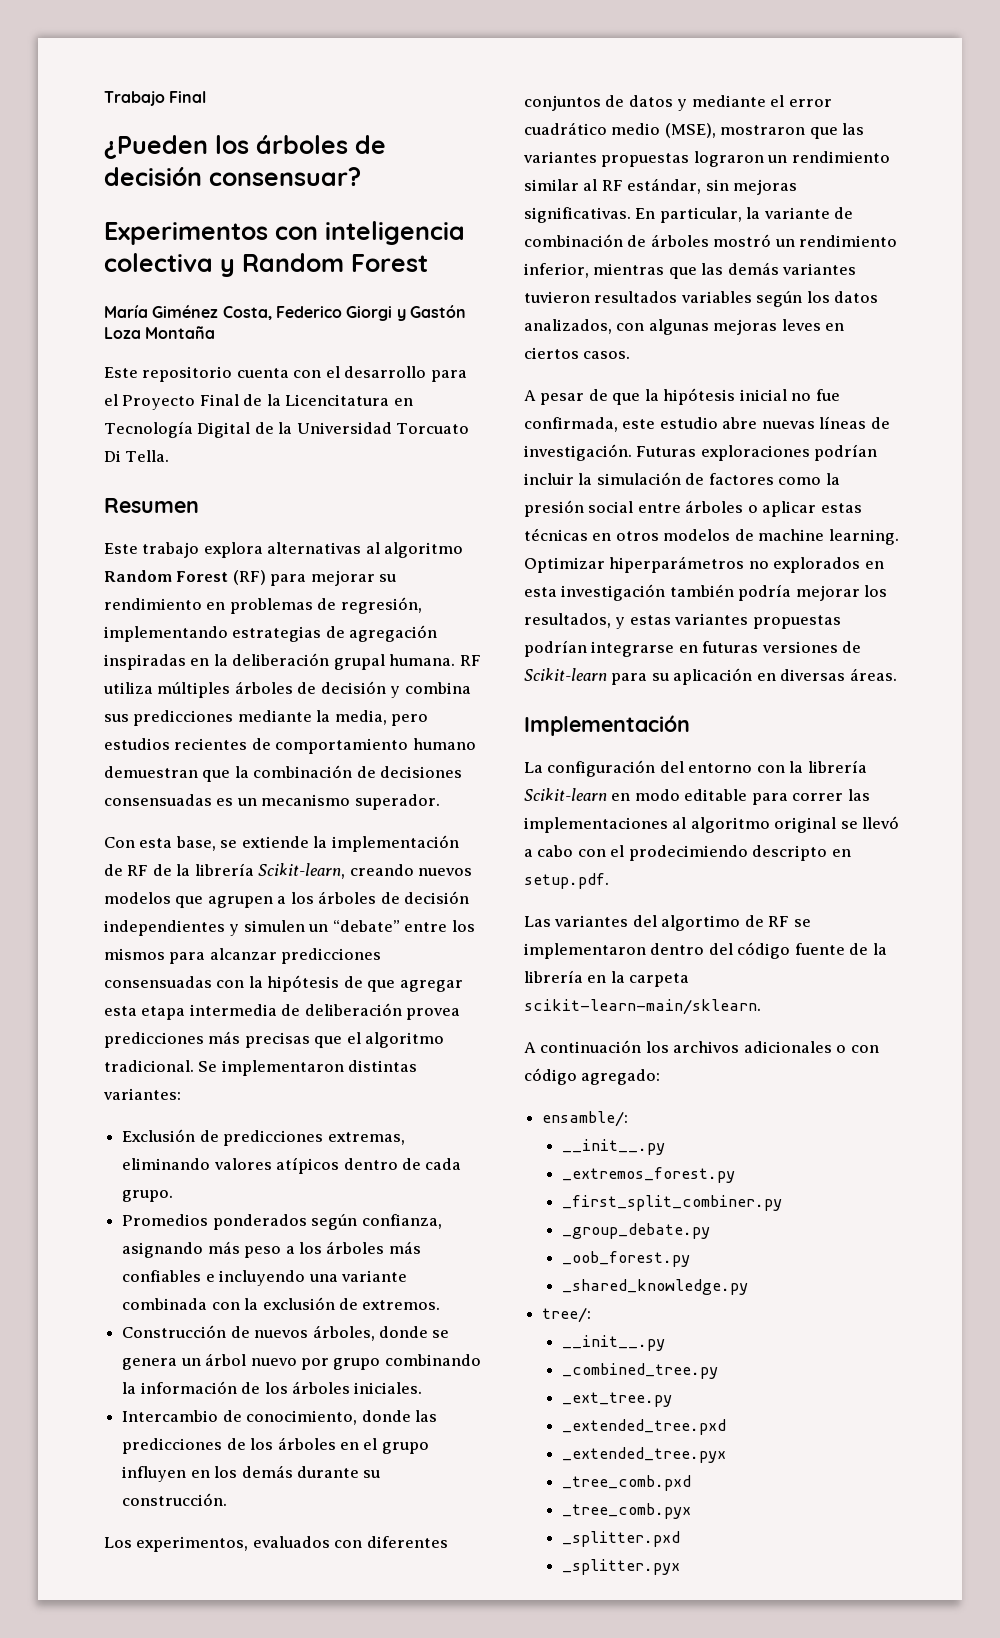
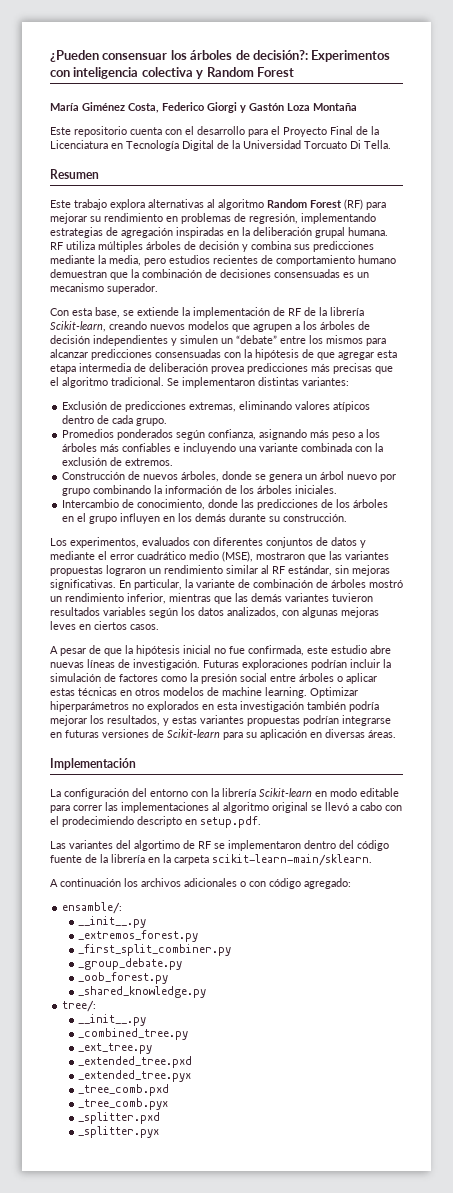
[104,91,207,106] [104,135,386,159] [104,167,361,186] Trabajo Final // ¿Pueden los árboles de decisión consensuar? // -> [50,50,308,62] ¿Pueden consensuar los árboles de decisión?:
[285,394,390,406] Licencitatura -> [50,140,108,149] Licenciatura

